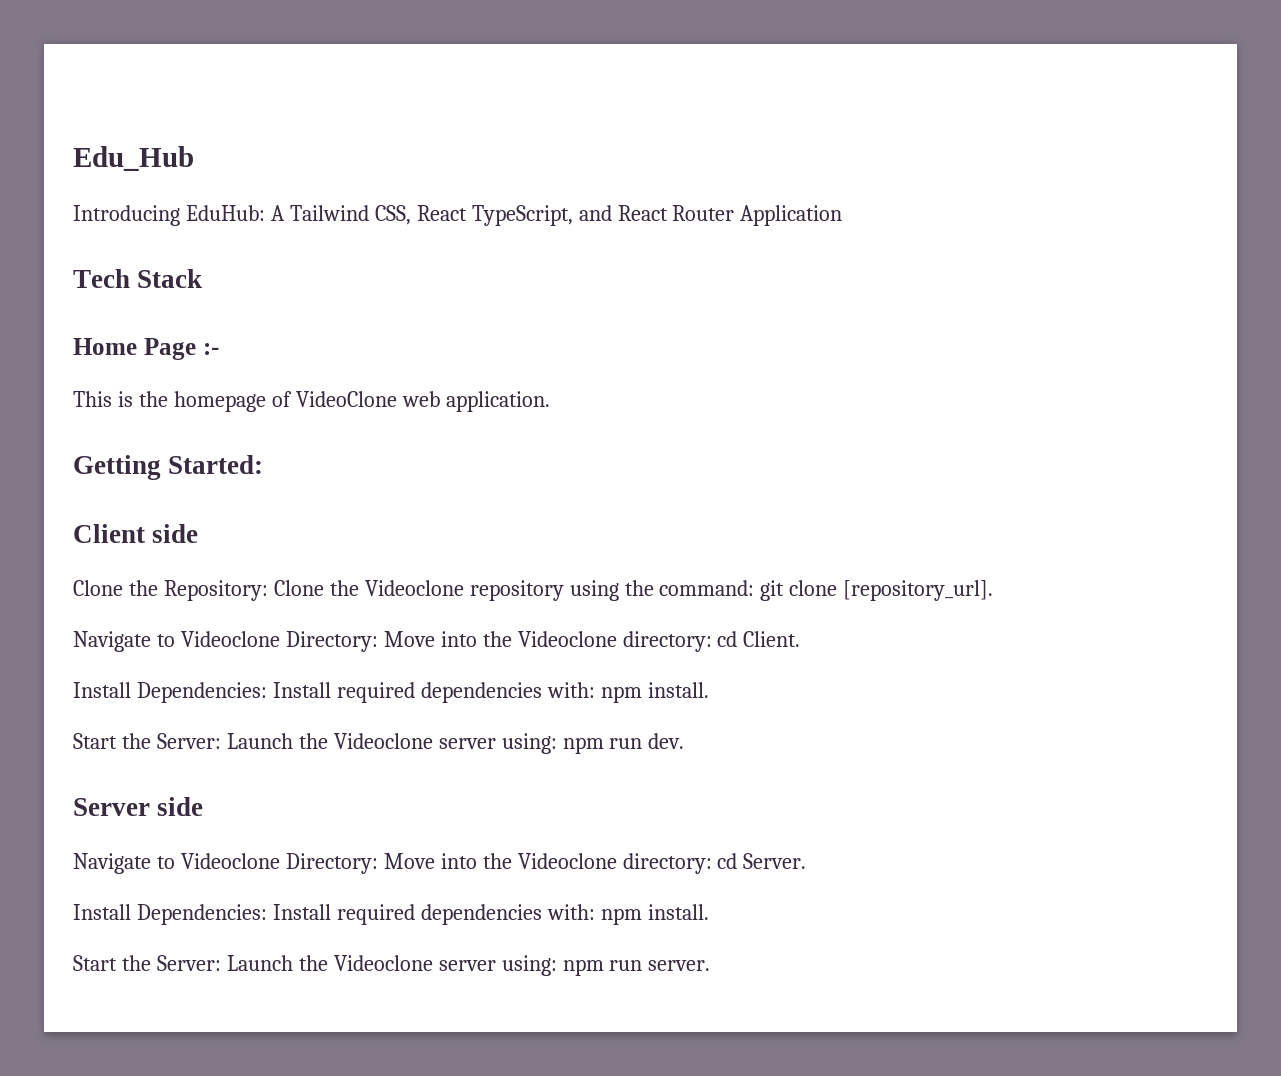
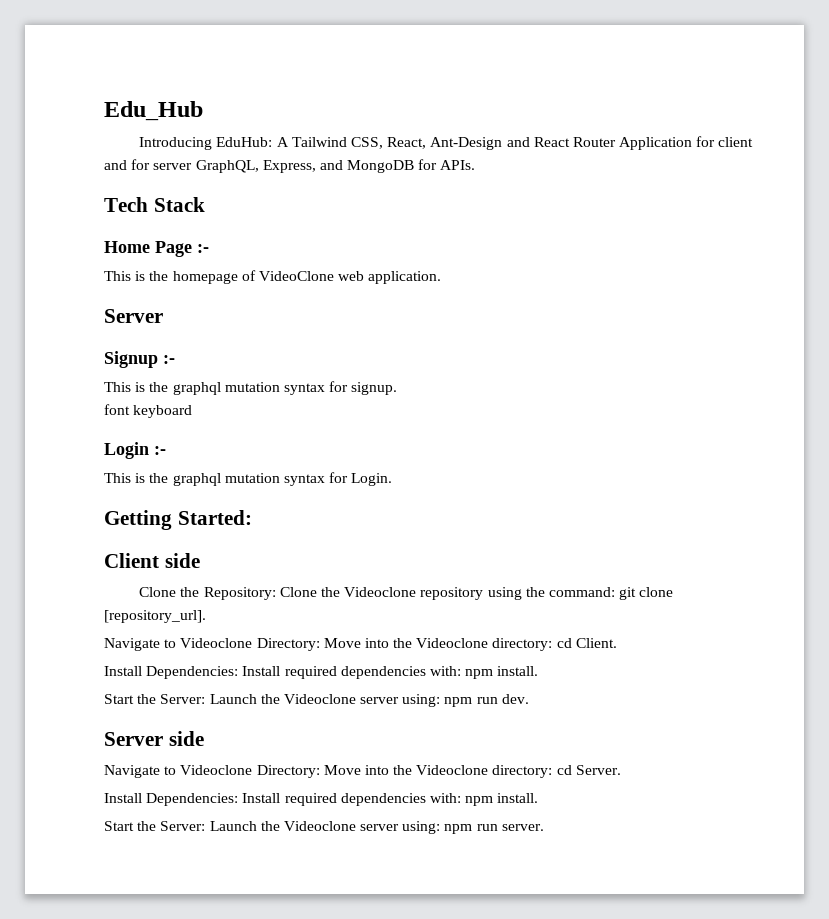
[416,205,573,226] React TypeScript, -> [387,137,503,150] React, Ant-Design
(843, 215) none -> [696,136,754,147] [104,159,476,173] for client and for server GraphQL, Express, and MongoDB for APIs.
(550, 401) none -> [104,309,163,323] [104,351,175,368] [104,381,398,395] [104,404,193,418] [104,442,166,459] [104,472,393,486] // Server // Signup :- // This is the graphql mutation syntax for signup. // font keyboard // Login :- // This is the graphql mutation syntax for Login.

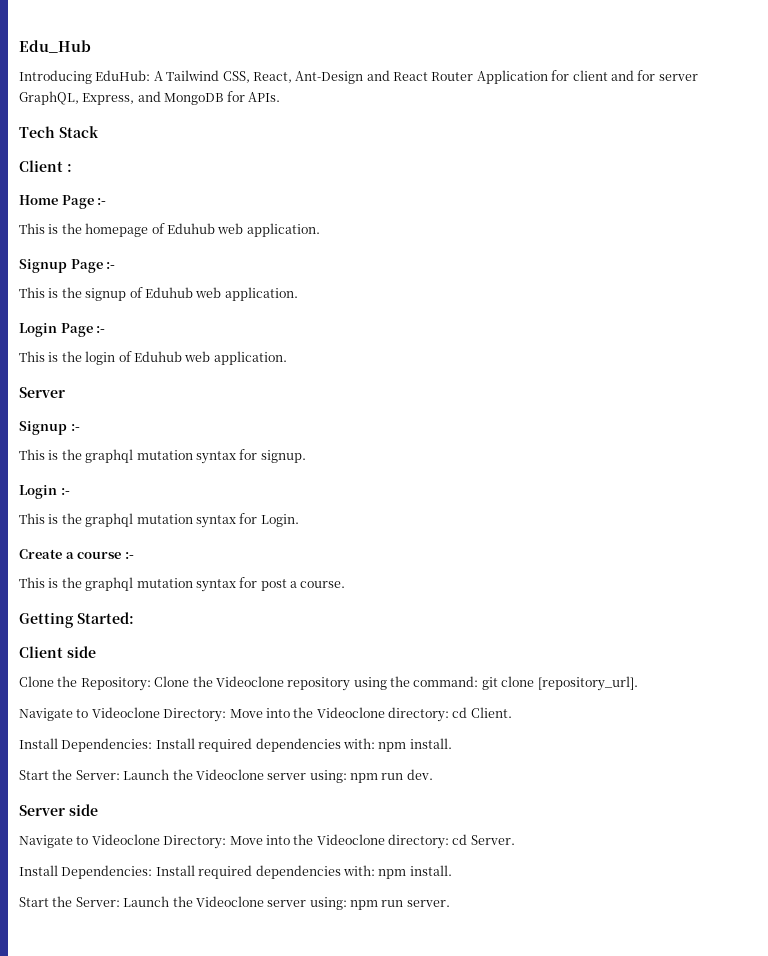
(205, 204) none -> [19,160,72,172] // Client :
[258,271,334,281] VideoClone -> [166,223,320,237] [19,259,116,273] [19,287,298,301] [19,323,106,337] [19,351,182,365] Eduhub web application. // Signup Page :- // This is the signup of Eduhub web application. // Login Page :- // This is the login of Eduhub
[104,404,193,418] // font keyboard -> (306, 456) none
(393, 479) none -> [19,549,134,559] [19,577,346,592] // Create a course :- // This is the graphql mutation syntax for post a course.

